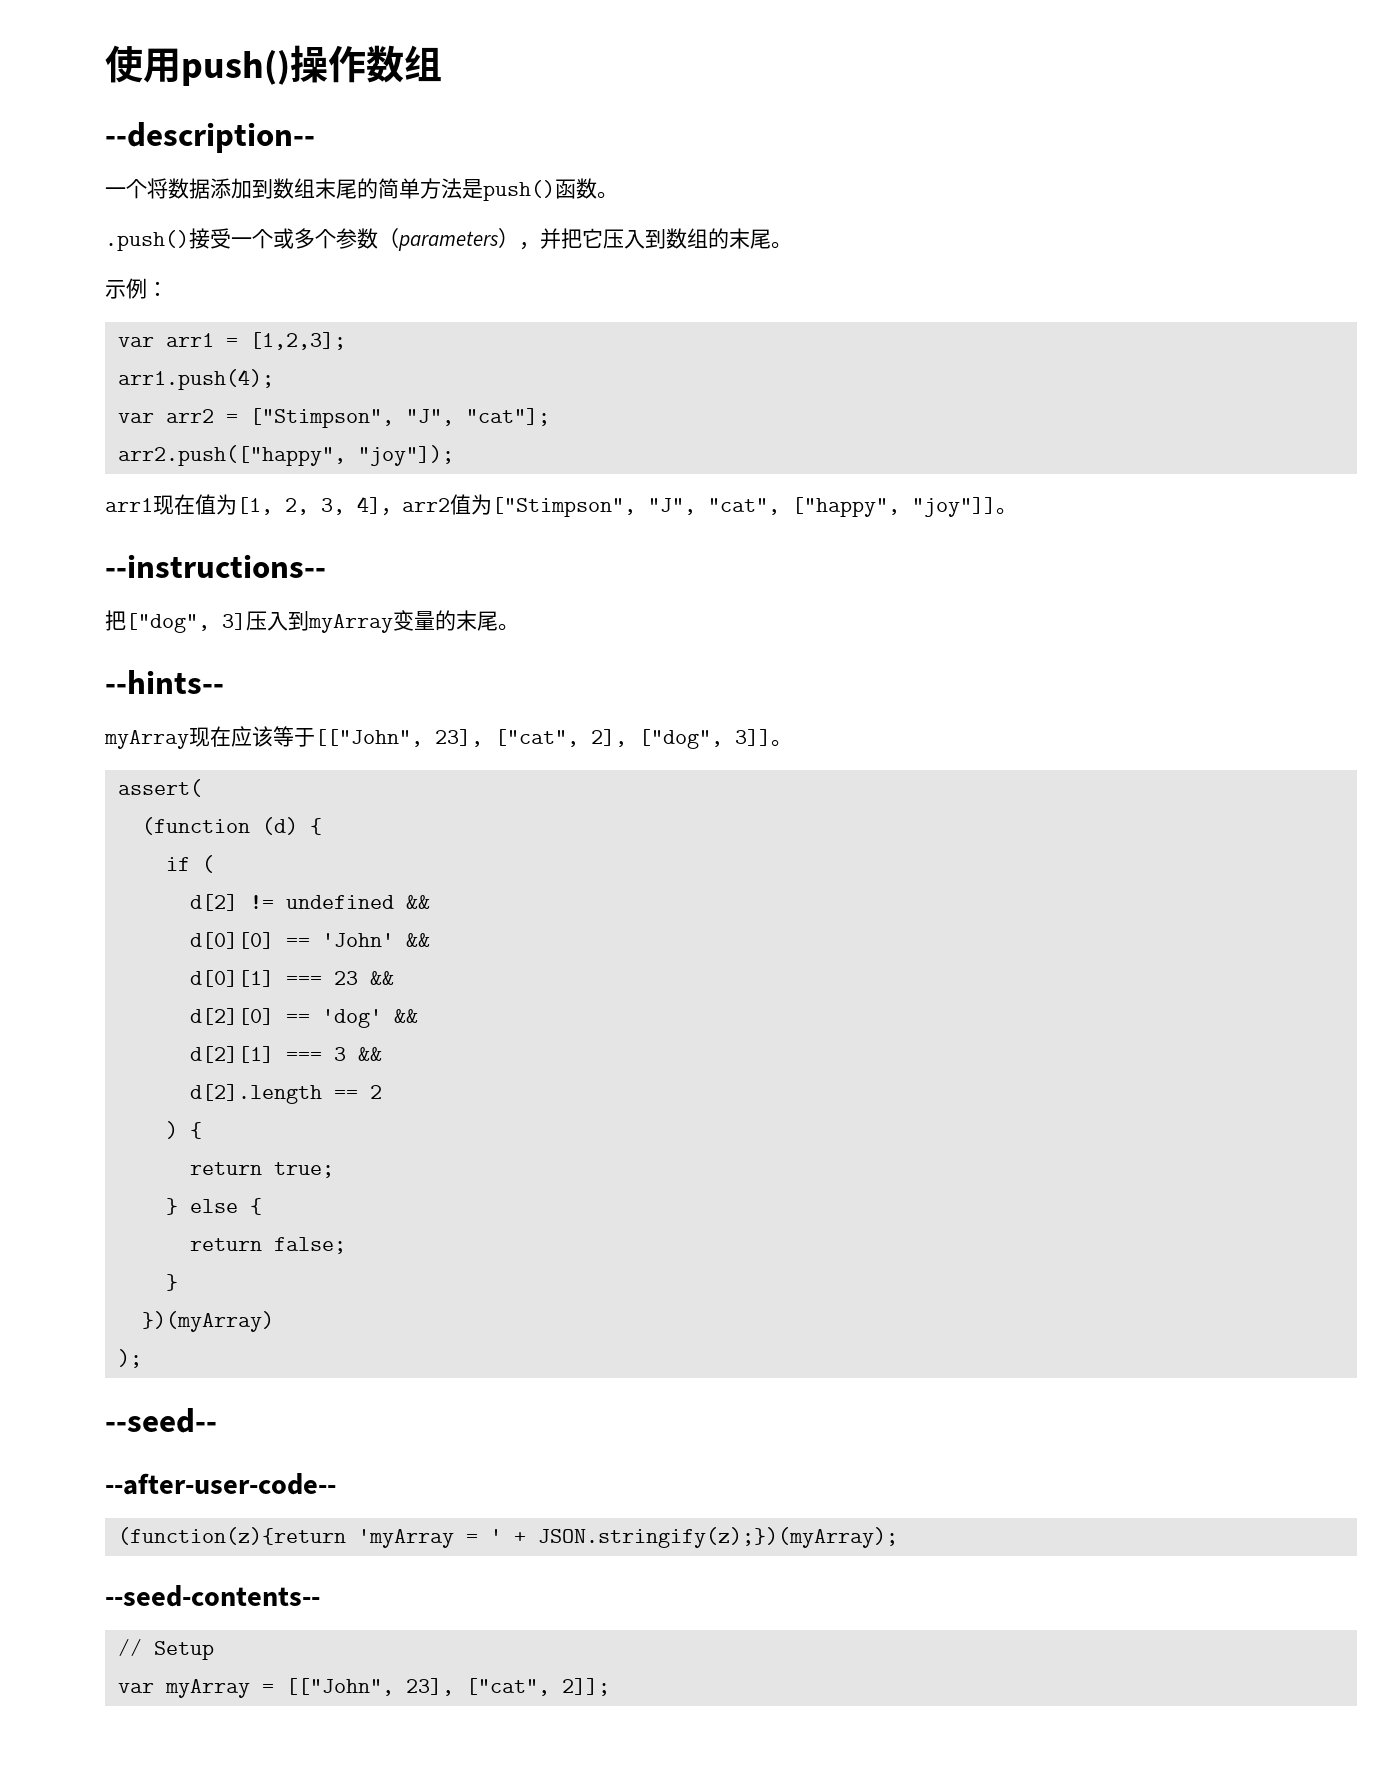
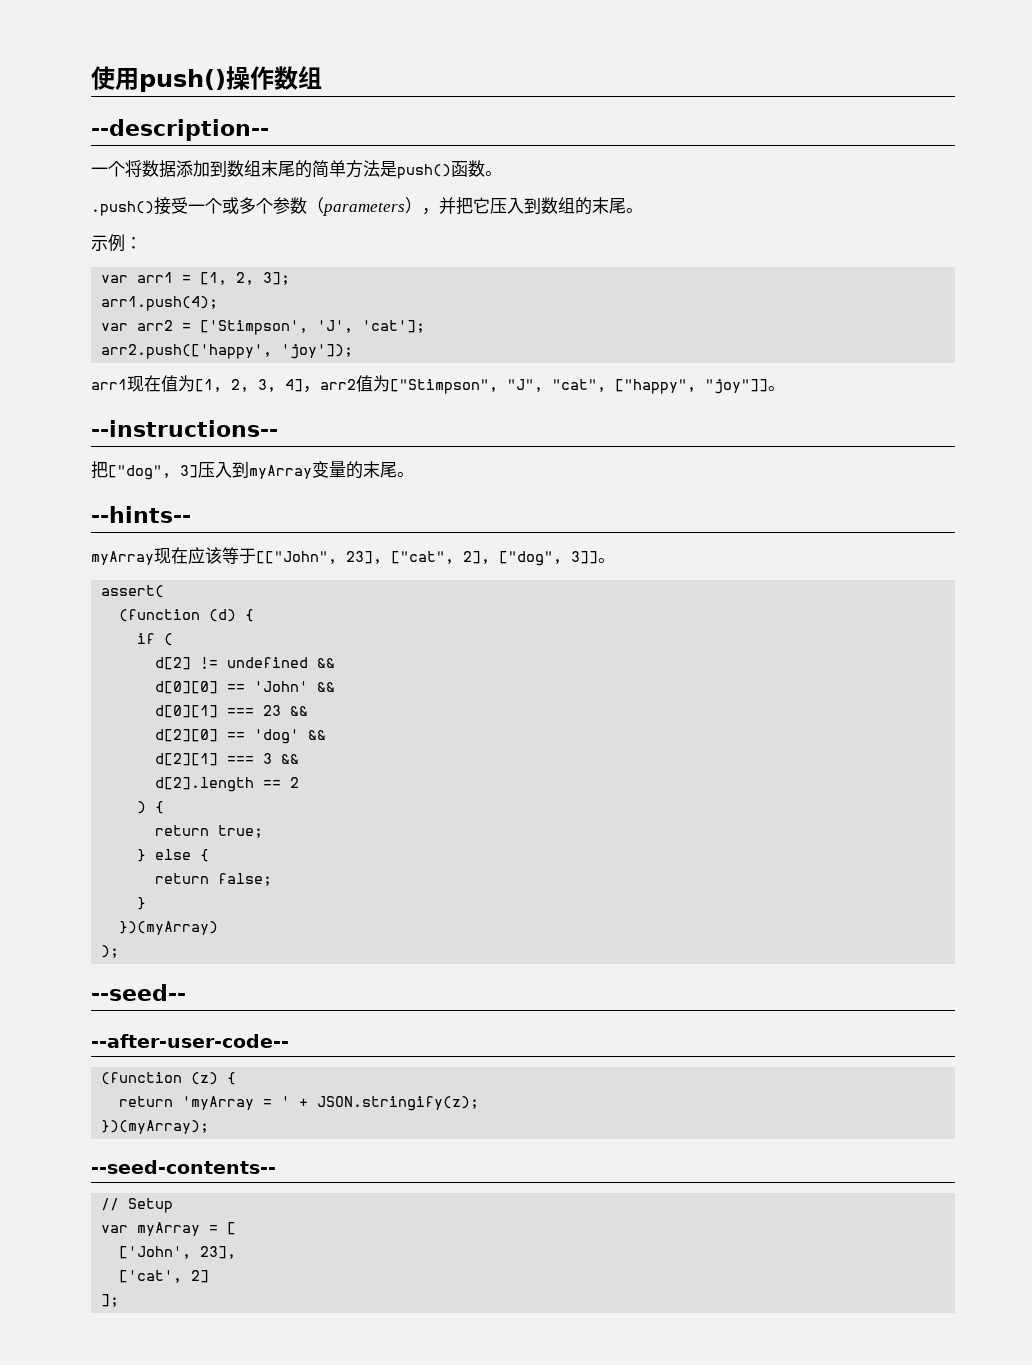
[249,332,346,350] [1,2,3]; -> [200,272,291,285] [1, 2, 3];
[249,408,550,428] [117,445,454,466] ["Stimpson", "J", "cat"]; // arr2.push(["happy", "joy"]); -> [200,320,426,335] [101,344,354,359] ['Stimpson', 'J', 'cat']; // arr2.push(['happy', 'joy']);
[117,1527,346,1545] (function(z){return -> [101,1072,237,1085] [119,1096,174,1107] (function (z) { // return
[537,1527,898,1548] JSON.stringify(z);})(myArray); -> [317,1096,480,1111] [101,1120,210,1134] JSON.stringify(z); // })(myArray);
[285,1678,610,1696] [["John", 23], ["cat", 2]]; -> [227,1222,237,1235] [119,1246,237,1259] [119,1270,210,1283] [101,1294,120,1307] [ // ['John', 23], // ['cat', 2] // ];

